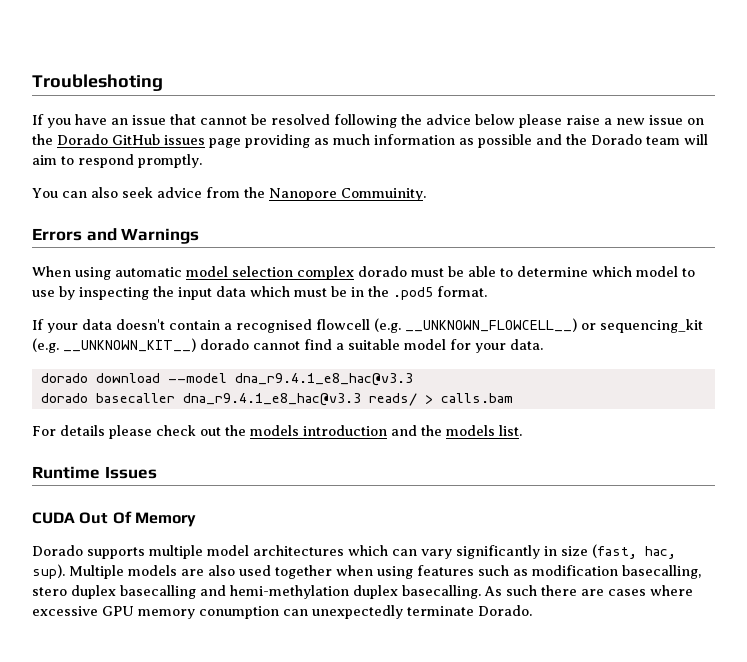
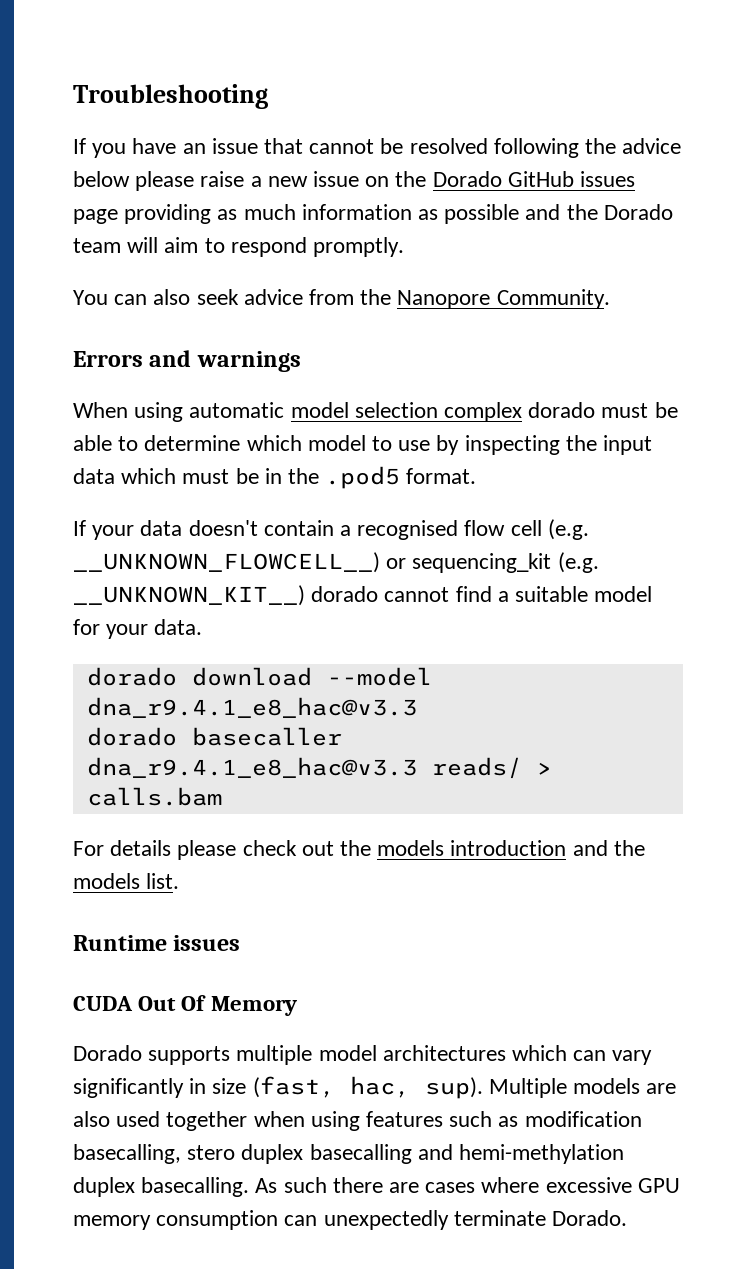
[32,74,163,91] Troubleshoting -> [73,84,268,109] Troubleshooting
[340,188,426,201] Commuinity. -> [496,289,610,309] Community.
[121,228,200,244] Warnings -> [196,351,301,372] warnings
[316,319,370,330] flowcell -> [464,520,542,536] flow cell
[104,466,157,479] Issues -> [173,935,241,951] issues
[199,606,279,619] conumption -> [156,1210,279,1230] consumption

